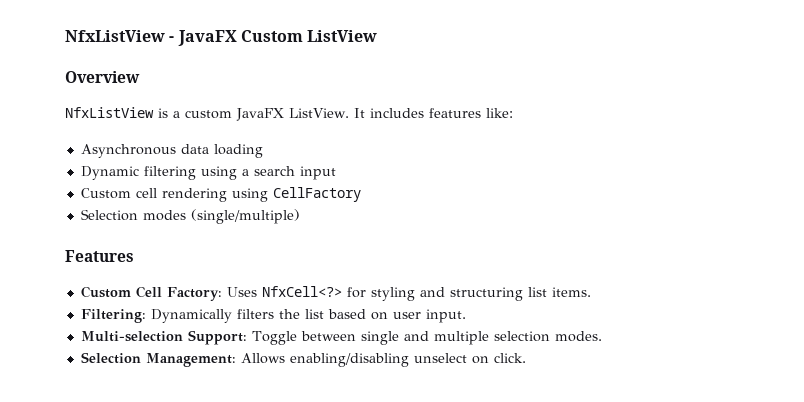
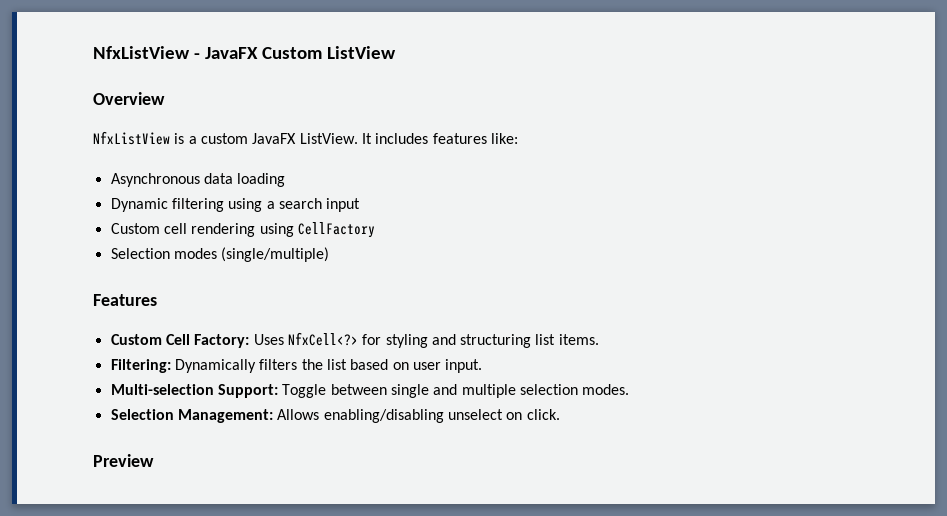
(526, 358) none -> [93,454,154,467] // Preview

